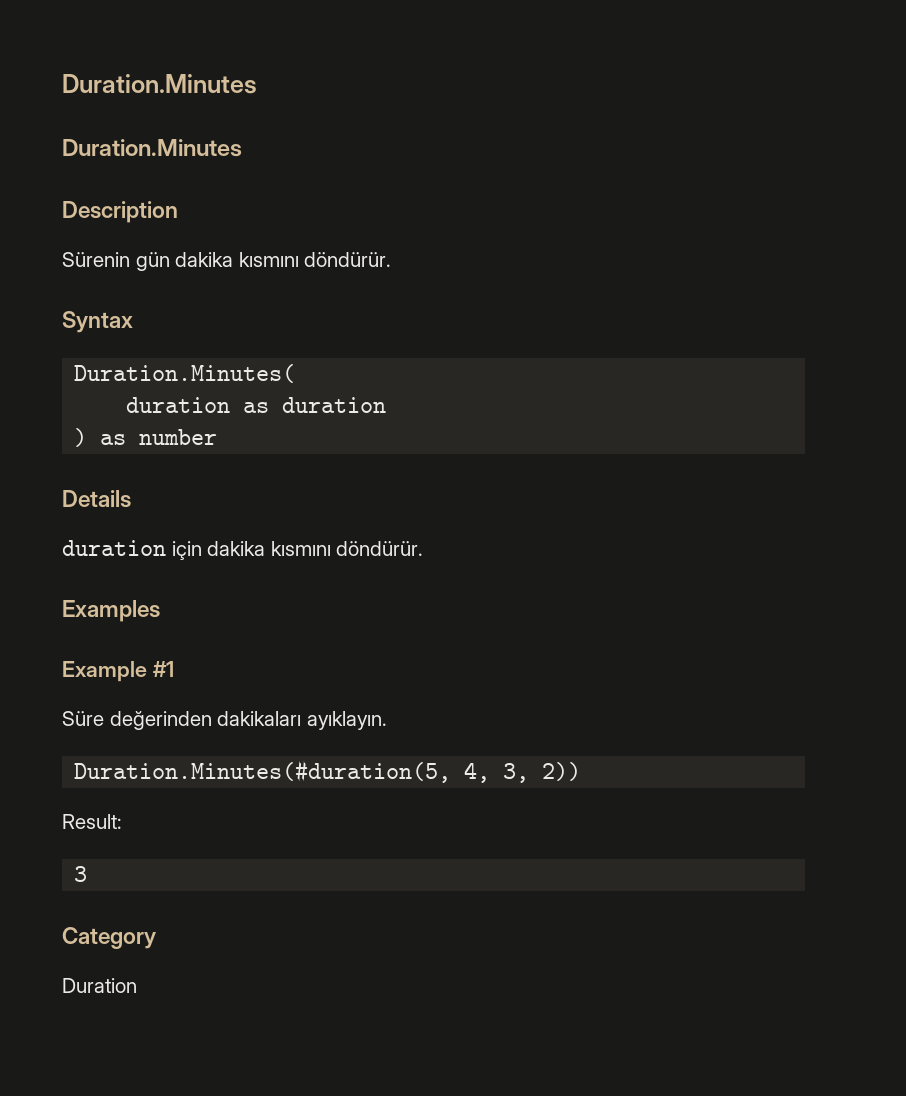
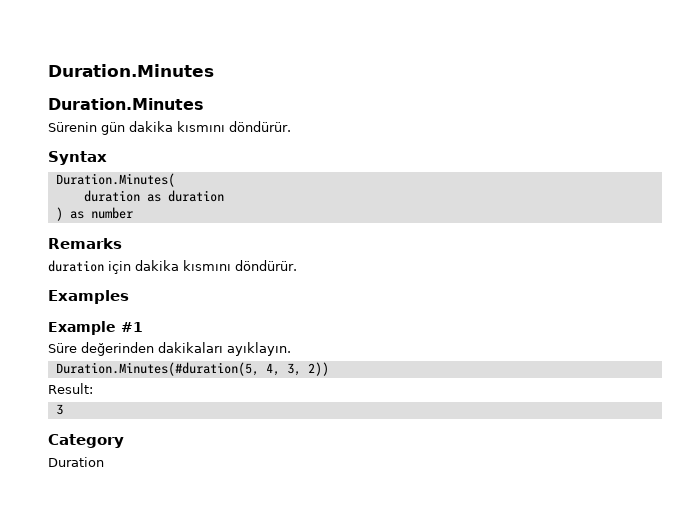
[62,201,178,223] // Description -> (204, 104) none
[62,490,131,508] Details -> [48,238,122,249] Remarks

